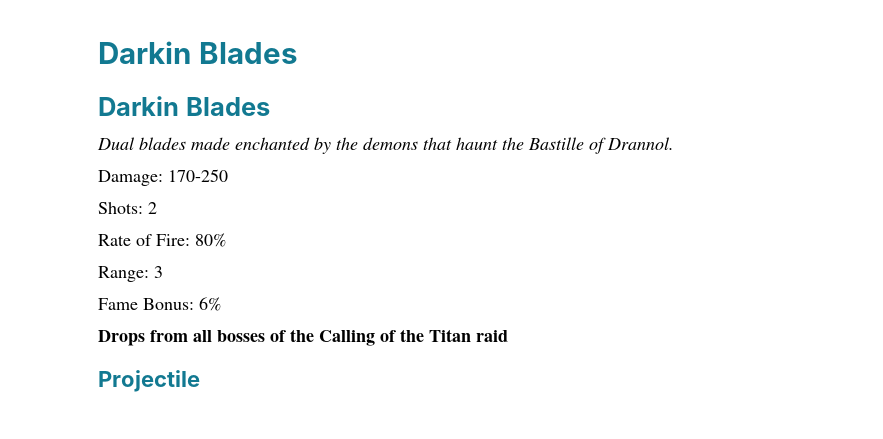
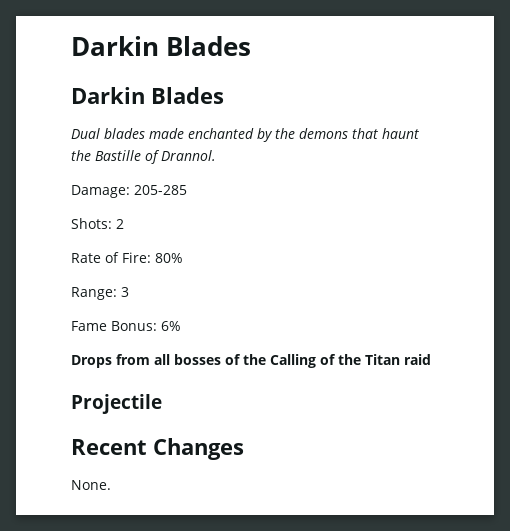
[168,169,228,182] 170-250 -> [134,185,187,195] 205-285
(200, 381) none -> [71,438,244,460] [71,480,111,490] // Recent Changes // None.

